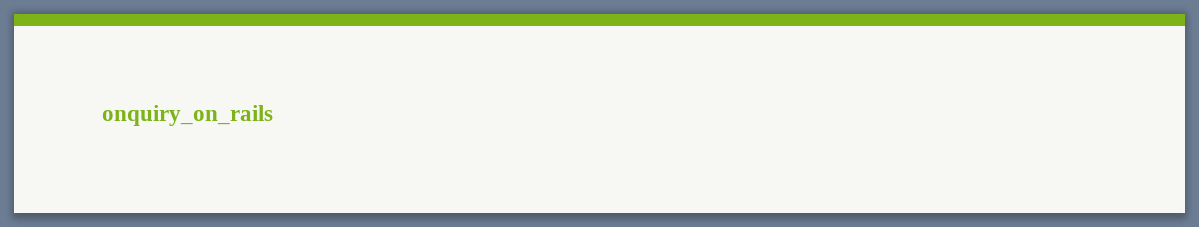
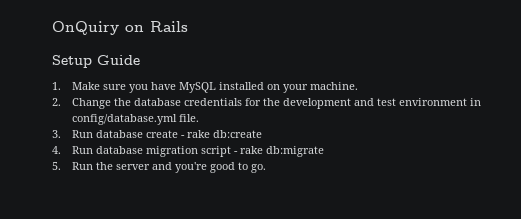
[102,105,273,126] onquiry_on_rails -> [52,21,188,35] [52,55,140,68] [52,82,359,93] [52,98,482,109] [72,114,200,125] [52,130,263,138] [52,146,325,157] [52,162,267,173] OnQuiry on Rails // Setup Guide // 1. Make sure you have MySQL installed on your machine. // 2. Change the database credentials for the development and test environment in config/database.yml file. // 3. Run database create - rake db:create // 4. Run database migration script - rake db:migrate // 5. Run the server and you're good to go.

